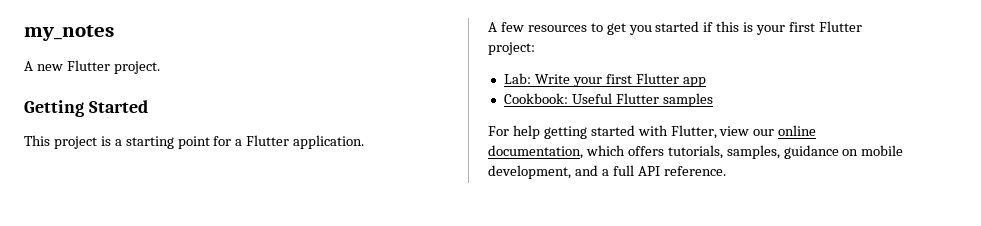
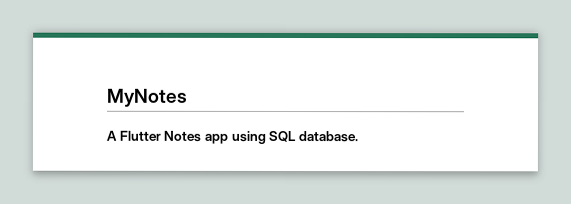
[24,25,114,41] [24,60,160,74] [24,100,148,117] [24,135,365,149] [488,21,862,35] [488,42,535,55] [503,73,706,87] [503,93,713,107] [488,125,817,139] [488,145,904,159] [488,165,726,179] my_notes // A new Flutter project. // Getting Started // This project is a starting point for a Flutter application. // A few resources to get you started if this is your first Flutter project: // Lab: Write your first Flutter app // Cookbook: Useful Flutter samples // For help getting started with Flutter, view our online documentation, which offers tutorials, samples, guidance on mobile development, and a full API reference. -> [106,88,188,107] [106,130,358,144] MyNotes // A Flutter Notes app using SQL database.

